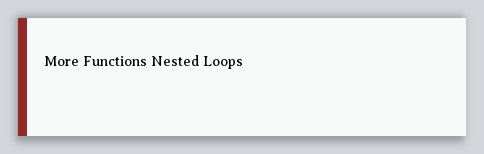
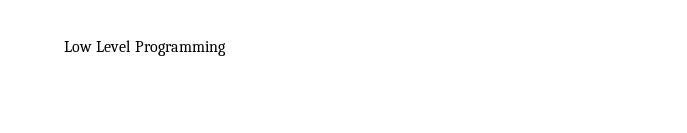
[44,55,243,69] More Functions Nested Loops -> [64,40,226,56] Low Level Programming

